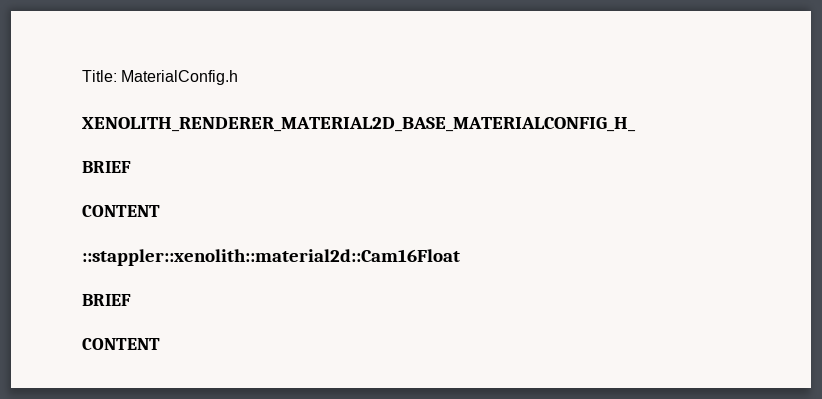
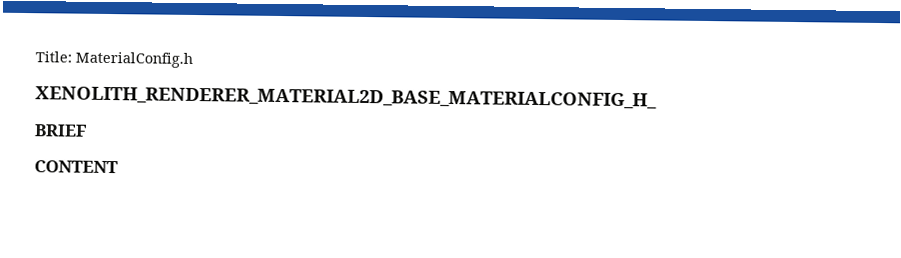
[82,249,460,266] [82,294,131,306] [82,338,160,350] // ::stappler::xenolith::material2d::Cam16Float // BRIEF // CONTENT -> (118, 167) none

